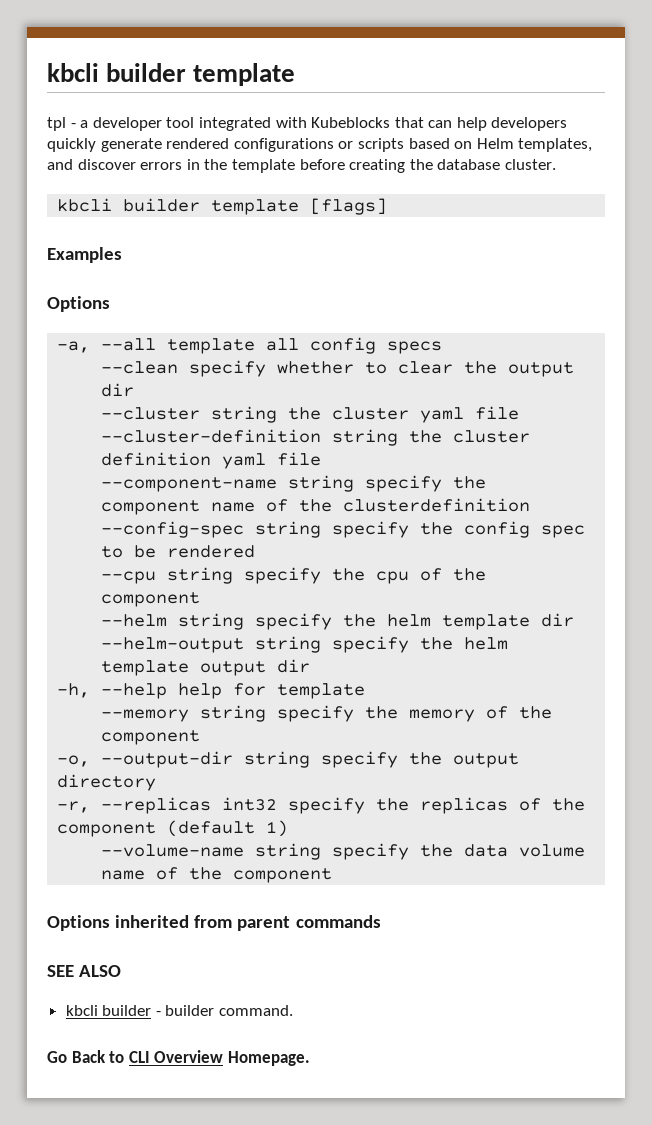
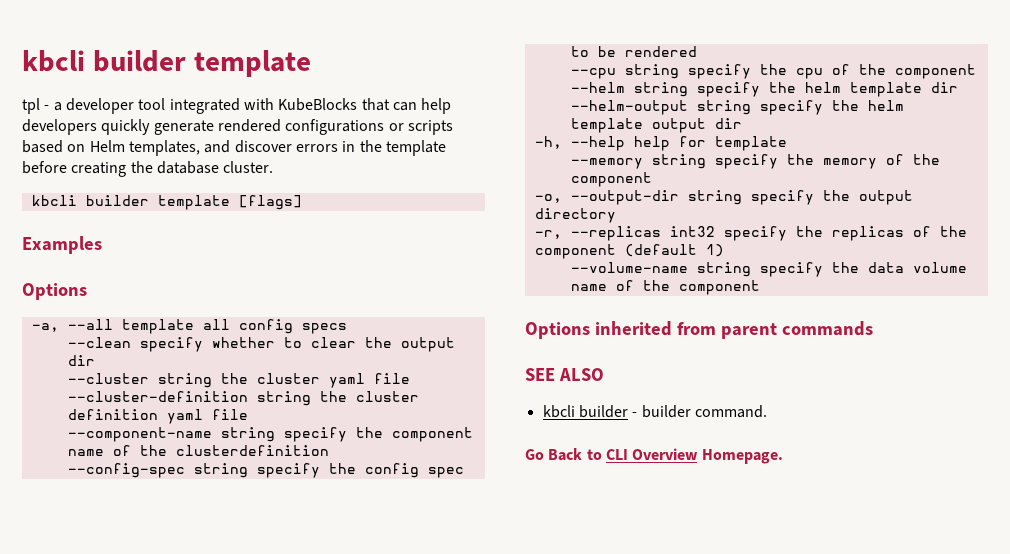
[311,117,391,128] Kubeblocks -> [278,98,358,111] KubeBlocks

